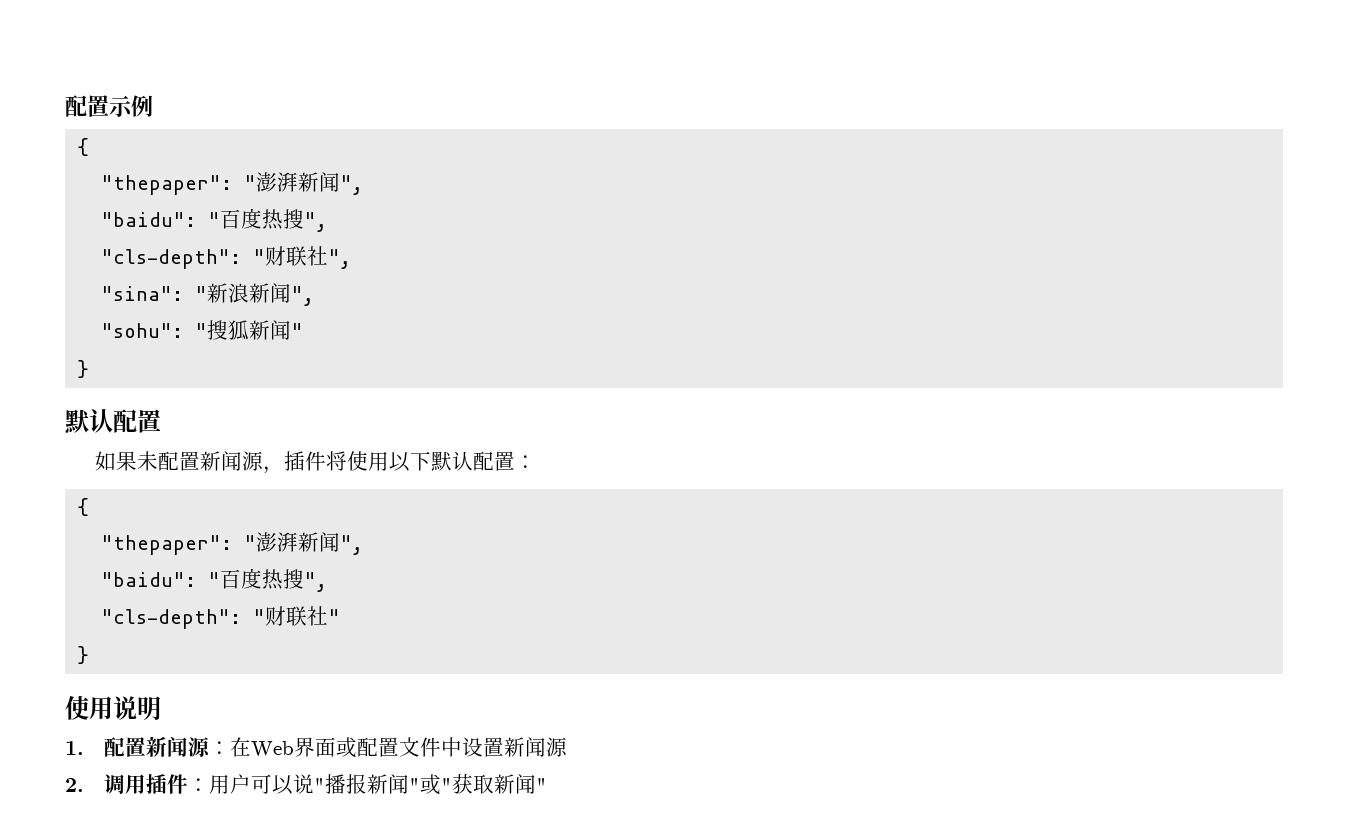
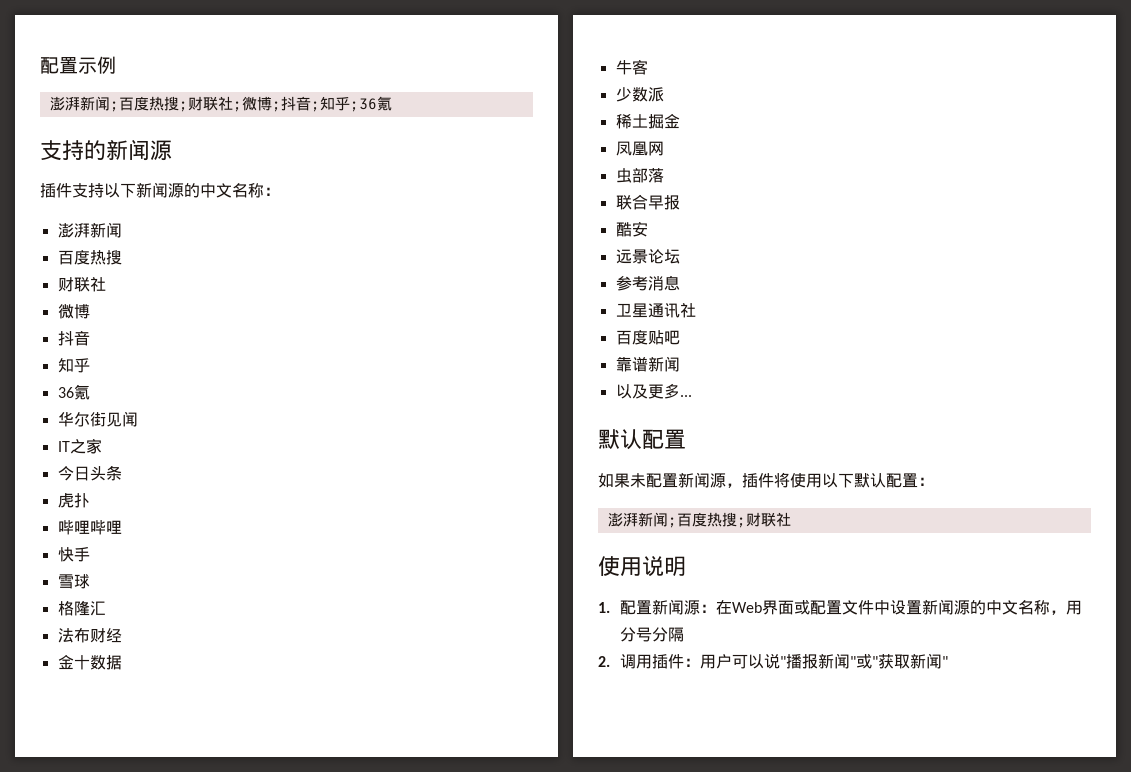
[77,138,90,156] [101,172,364,195] [101,208,328,232] [101,246,352,269] [101,283,315,306] [101,320,304,340] [77,360,90,378] { // "thepaper": "澎湃新闻", // "baidu": "百度热搜", // "cls-depth": "财联社", // "sina": "新浪新闻", // "sohu": "搜狐新闻" // } -> [49,96,392,112] [40,139,172,161] [40,182,280,198] [57,222,122,238] [57,250,122,265] [57,277,106,292] [57,304,90,319] [57,330,90,346] [57,358,90,373] [57,384,90,400] [57,411,138,427] [57,438,102,454] [57,465,122,481] [57,493,90,508] [57,520,122,535] [57,547,90,562] [57,574,90,589] [57,601,106,616] [57,627,122,643] [57,655,122,670] [615,59,648,75] [615,87,664,102] [615,114,680,129] [615,141,664,156] [615,168,664,183] [615,194,680,210] [615,221,648,237] [615,249,680,264] [615,275,680,291] [615,303,696,318] [615,330,680,345] [615,356,680,372] [615,383,692,399] 澎湃新闻;百度热搜;财联社;微博;抖音;知乎;36氪 // 支持的新闻源 // 插件支持以下新闻源的中文名称： // 澎湃新闻 // 百度热搜 // 财联社 // 微博 // 抖音 // 知乎 // 36氪 // 华尔街见闻 // IT之家 // 今日头条 // 虎扑 // 哔哩哔哩 // 快手 // 雪球 // 格隆汇 // 法布财经 // 金十数据 // 牛客 // 少数派 // 稀土掘金 // 凤凰网 // 虫部落 // 联合早报 // 酷安 // 远景论坛 // 参考消息 // 卫星通讯社 // 百度贴吧 // 靠谱新闻 // 以及更多...
[77,498,90,516] [101,532,364,555] [101,568,328,592] [101,606,341,629] [77,646,90,664] { // "thepaper": "澎湃新闻", // "baidu": "百度热搜", // "cls-depth": "财联社" // } -> [607,512,791,528] 澎湃新闻;百度热搜;财联社
(568, 747) none -> [970,600,1083,615] [620,627,685,642] 的中文名称，用分号分隔

